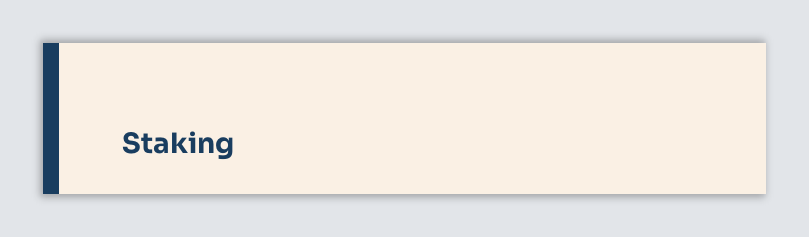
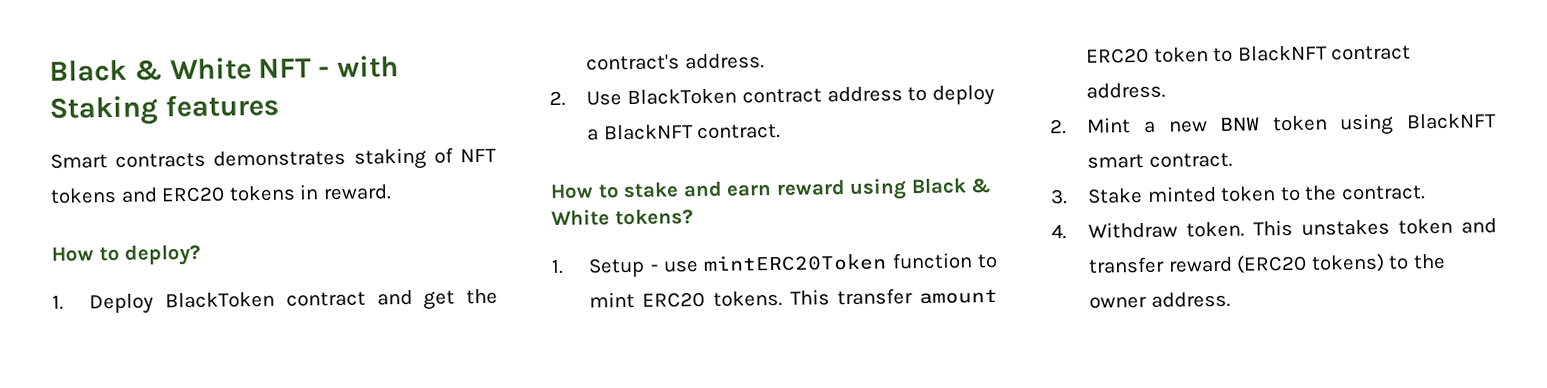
[122,131,234,160] Staking -> [49,55,400,82] [49,93,279,126] [50,147,497,170] [50,184,392,204] [51,243,202,266] [52,288,498,315] [586,53,765,71] [549,84,995,107] [587,123,782,141] [550,177,993,200] [551,208,694,227] [551,252,998,278] [589,288,999,309] [1086,45,1412,64] [1086,82,1167,99] [1050,113,1497,136] [1087,152,1233,169] [1050,185,1426,205] [1051,218,1497,240] [1088,253,1446,274] [1089,291,1231,309] Black & White NFT - with Staking features // Smart contracts demonstrates staking of NFT tokens and ERC20 tokens in reward. // How to deploy? // 1. Deploy BlackToken contract and get the contract's address. // 2. Use BlackToken contract address to deploy a BlackNFT contract. // How to stake and earn reward using Black & White tokens? // 1. Setup - use mintERC20Token function to mint ERC20 tokens. This transfer amount ERC20 token to BlackNFT contract address. // 2. Mint a new BNW token using BlackNFT smart contract. // 3. Stake minted token to the contract. // 4. Withdraw token. This unstakes token and transfer reward (ERC20 tokens) to the owner address.

